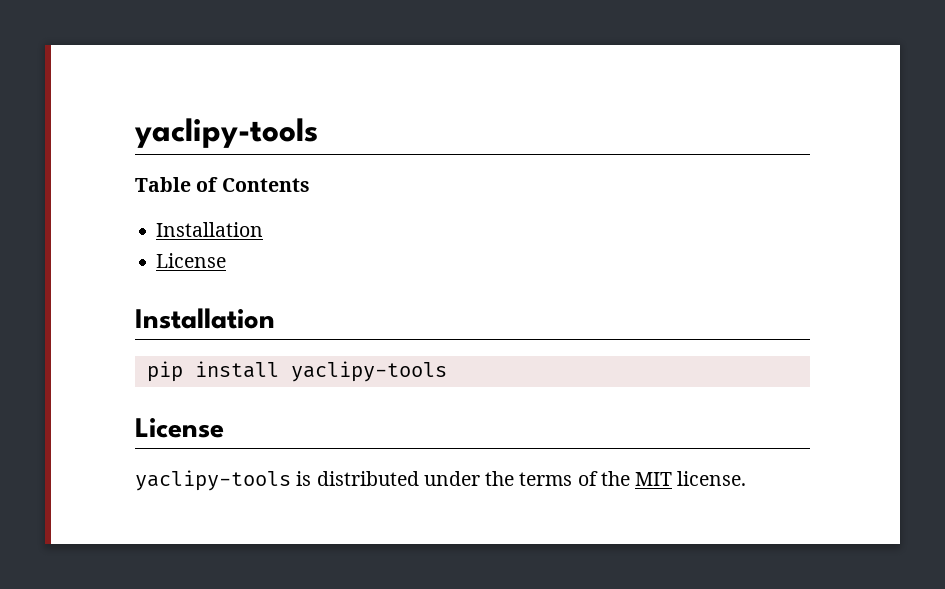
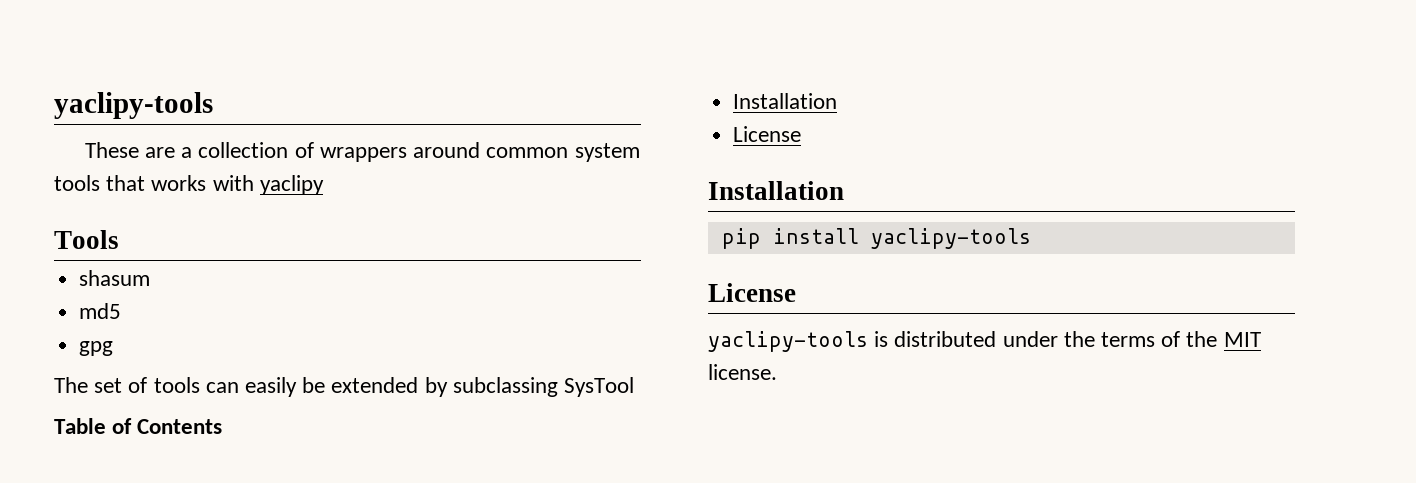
[134,118,318,148] yaclipy-tools -> [54,92,213,119] [84,142,640,162] [54,175,324,195] [54,230,119,249] [79,270,151,286] [79,303,122,319] [79,341,114,356] [54,377,635,397] yaclipy-tools // These are a collection of wrappers around common system tools that works with yaclipy // Tools // shasum // md5 // gpg // The set of tools can easily be extended by subclassing SysTool

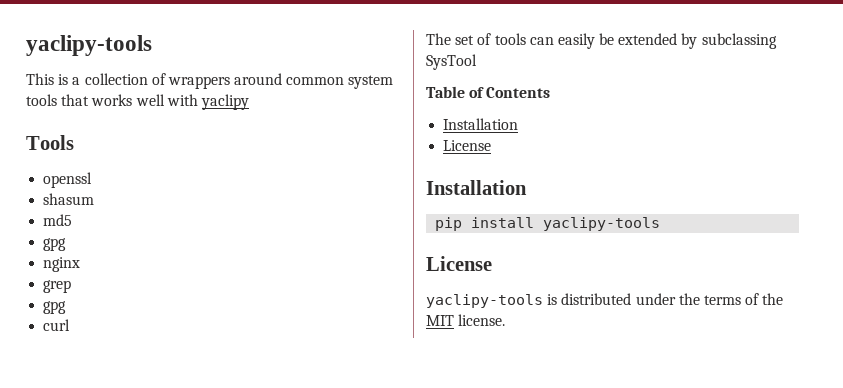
[54,92,213,119] [84,142,176,158] yaclipy-tools // These are -> [26,35,152,56] [26,73,69,85] yaclipy-tools // This is
(207, 183) none -> [135,94,165,106] well
(119, 239) none -> [43,172,93,188] // openssl
(114, 348) none -> [43,257,81,272] [43,280,72,293] [43,301,67,314] [43,319,71,331] // nginx // grep // gpg // curl

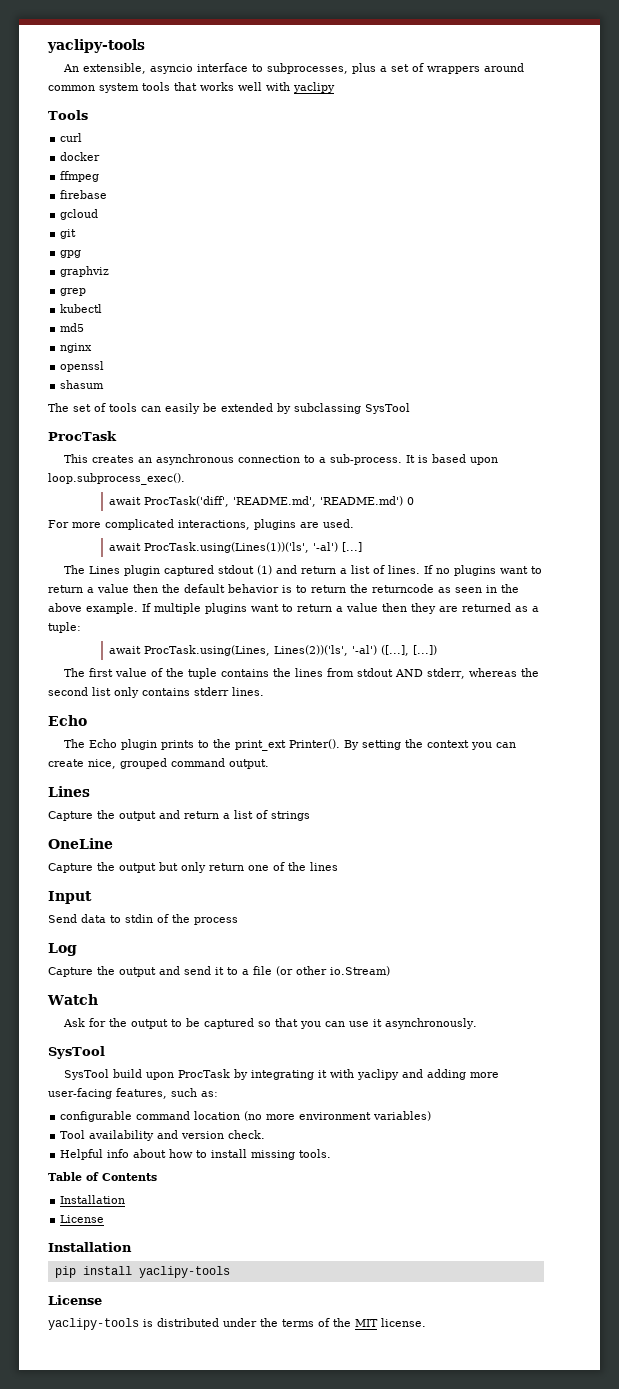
[26,35,152,56] [26,73,148,85] yaclipy-tools // This is a collection -> [47,39,145,53] [63,63,410,74] yaclipy-tools // An extensible, asyncio interface to subprocesses, plus a set
[43,172,93,188] [43,193,95,205] [43,214,73,226] [43,238,67,251] [43,257,81,272] [43,280,72,293] [43,301,67,314] [43,319,71,331] openssl // shasum // md5 // gpg // nginx // grep // gpg // curl -> [60,133,83,142] [60,152,101,161] [60,171,100,182] [60,190,108,199] [60,209,99,220] [60,229,77,239] [60,250,82,258] [60,266,110,277] [60,288,87,296] [60,304,103,313] [60,323,85,332] [60,343,93,353] [60,361,105,372] [60,380,105,389] curl // docker // ffmpeg // firebase // gcloud // git // gpg // graphviz // grep // kubectl // md5 // nginx // openssl // shasum
(477, 62) none -> [48,431,117,441] [64,454,499,465] [48,473,185,485] [109,496,415,507] [48,519,354,530] [109,542,363,553] [64,565,543,576] [48,584,519,593] [48,603,539,614] [48,622,81,633] [109,645,438,656] [64,668,540,679] [48,687,264,698] [48,715,87,726] [64,739,517,751] [48,758,269,769] [48,786,90,797] [48,810,310,821] [48,838,113,849] [48,862,338,873] [48,891,92,904] [48,914,238,925] [48,943,77,956] [48,966,390,977] [47,994,98,1005] [63,1018,478,1029] [48,1046,105,1059] [64,1069,500,1080] [48,1088,218,1099] [60,1111,432,1122] [60,1130,266,1141] [60,1149,332,1160] // ProcTask // This creates an asynchronous connection to a sub-process. It is based upon loop.subprocess_exec(). // await ProcTask('diff', 'README.md', 'README.md') 0 // For more complicated interactions, plugins are used. // await ProcTask.using(Lines(1))('ls', '-al') [...] // The Lines plugin captured stdout (1) and return a list of lines. If no plugins want to return a value then the default behavior is to return the returncode as seen in the above example. If multiple plugins want to return a value then they are returned as a tuple: // await ProcTask.using(Lines, Lines(2))('ls', '-al') ([...], [...]) // The first value of the tuple contains the lines from stdout AND stderr, whereas the second list only contains stderr lines. // Echo // The Echo plugin prints to the print_ext Printer(). By setting the context you can create nice, grouped command output. // Lines // Capture the output and return a list of strings // OneLine // Capture the output but only return one of the lines // Input // Send data to stdin of the process // Log // Capture the output and send it to a file (or other io.Stream) // Watch // Ask for the output to be captured so that you can use it asynchronously. // SysTool // SysTool build upon ProcTask by integrating it with yaclipy and adding more user-facing features, such as: // configurable command location (no more environment variables) // Tool availability and version check. // Helpful info about how to install missing tools.

